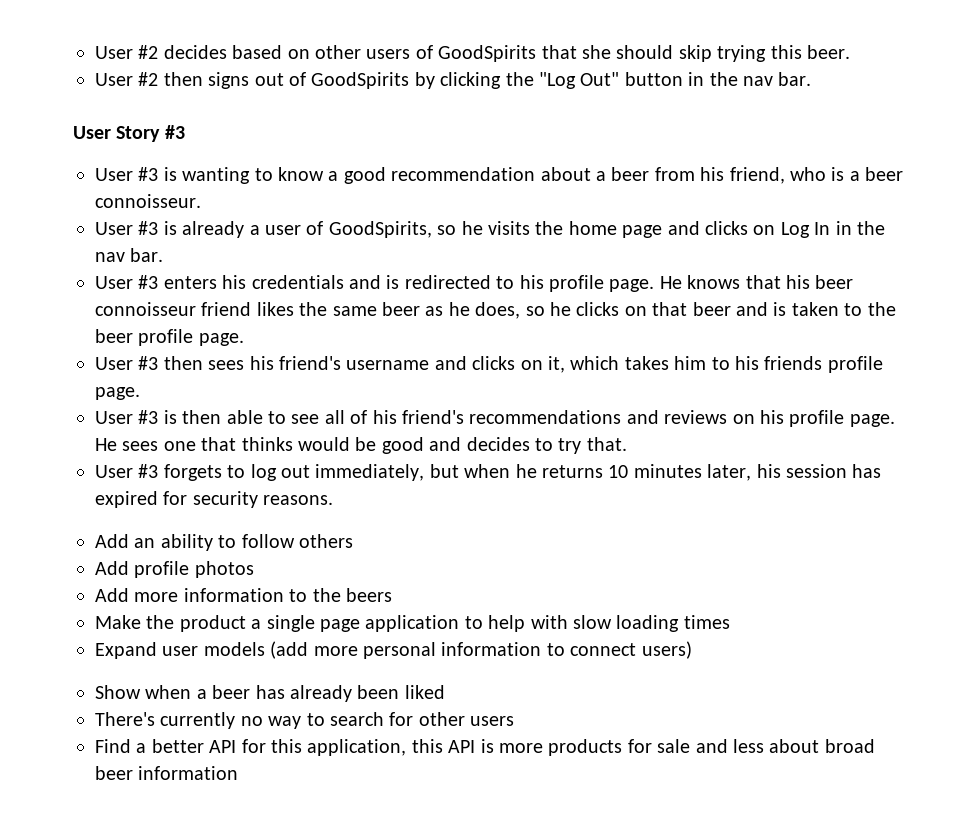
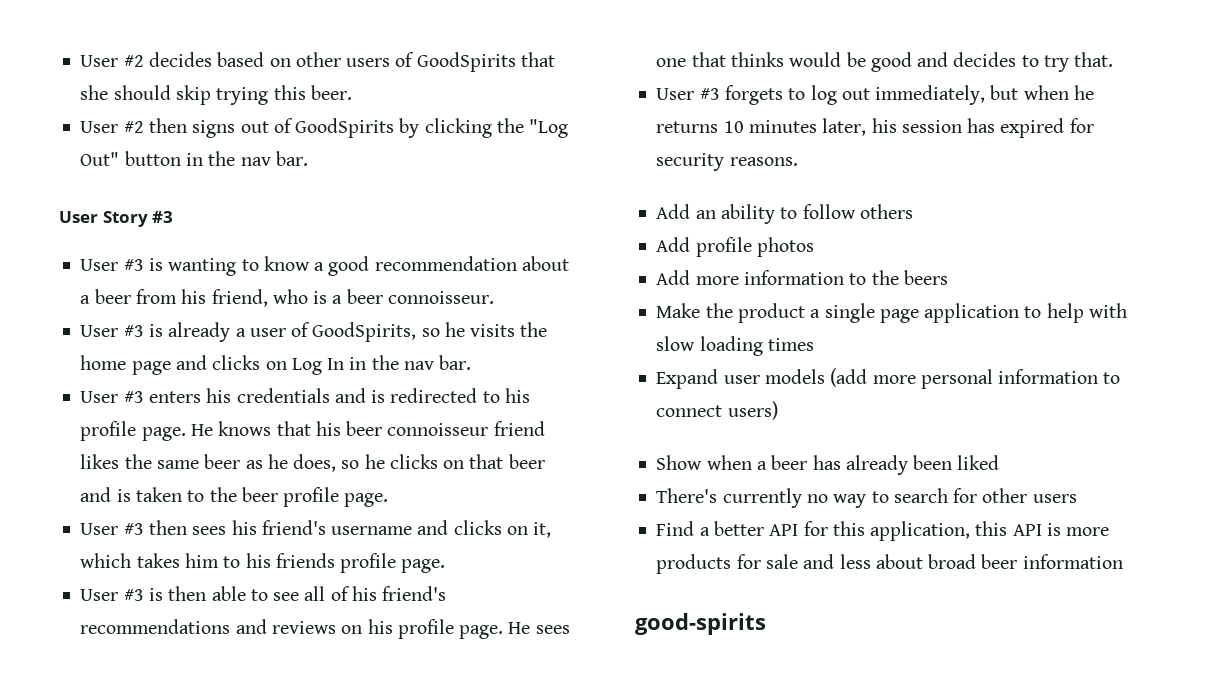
(239, 773) none -> [635,613,766,635] // good-spirits

